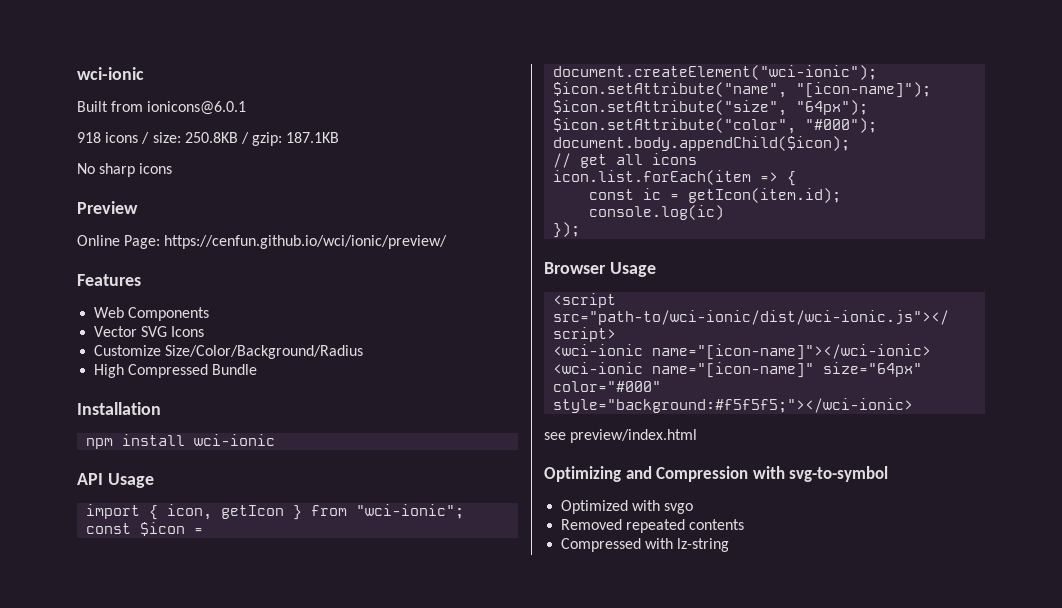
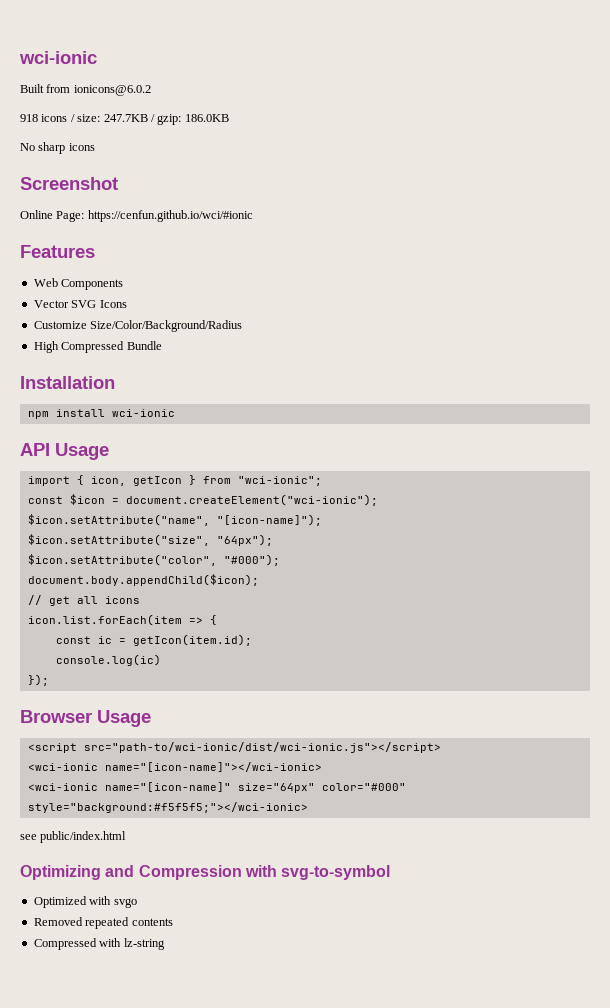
[147,101,247,115] ionicons@6.0.1 -> [73,85,151,96] ionicons@6.0.2
[184,132,238,143] 250.8KB -> [103,114,148,122] 247.7KB
[286,132,340,143] 187.1KB -> [184,114,229,122] 186.0KB
[77,201,138,214] Preview -> [20,177,118,190] Screenshot
[164,235,448,249] https://cenfun.github.io/wci/ionic/preview/ -> [87,210,253,222] https://cenfun.github.io/wci/#ionic
[570,429,698,443] preview/index.html -> [40,831,127,843] public/index.html

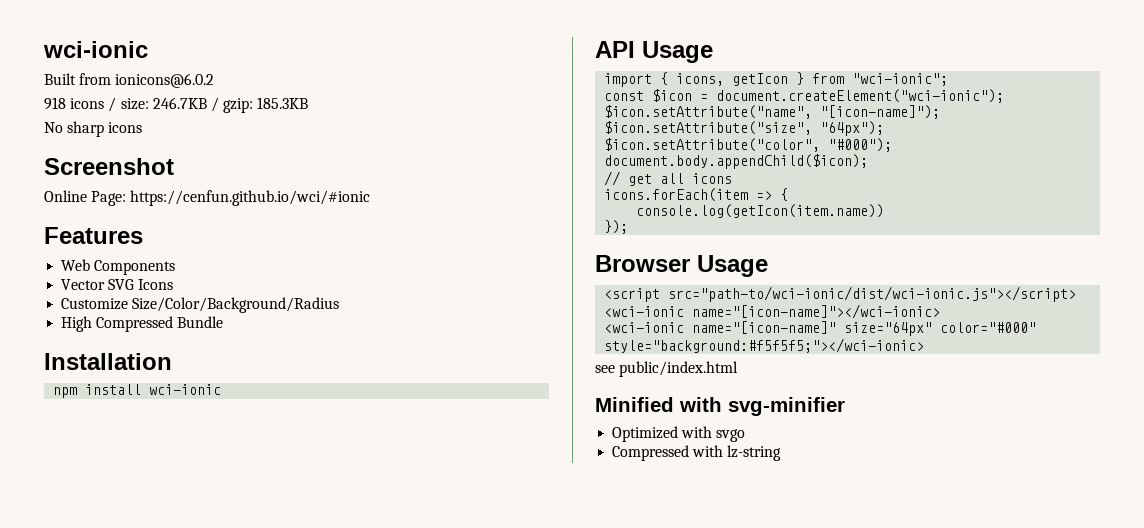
[103,114,148,122] 247.7KB -> [152,97,207,109] 246.7KB
[184,114,229,122] 186.0KB -> [257,97,309,109] 185.3KB
[90,476,126,486] icon, -> [676,73,725,86] icons,
[27,614,182,626] icon.list.forEach(item -> [604,188,749,202] icons.forEach(item
[55,634,252,646] [55,654,161,666] const ic = getIcon(item.id); // console.log(ic) -> [636,204,885,218] console.log(getIcon(item.name))
[20,865,391,880] Optimizing and Compression with svg-to-symbol -> [595,397,845,416] Minified with svg-minifier
[33,917,173,929] // Removed repeated contents -> (746, 435) none

